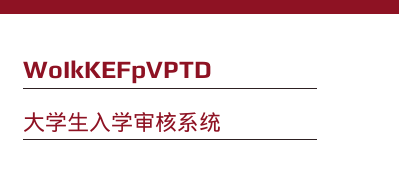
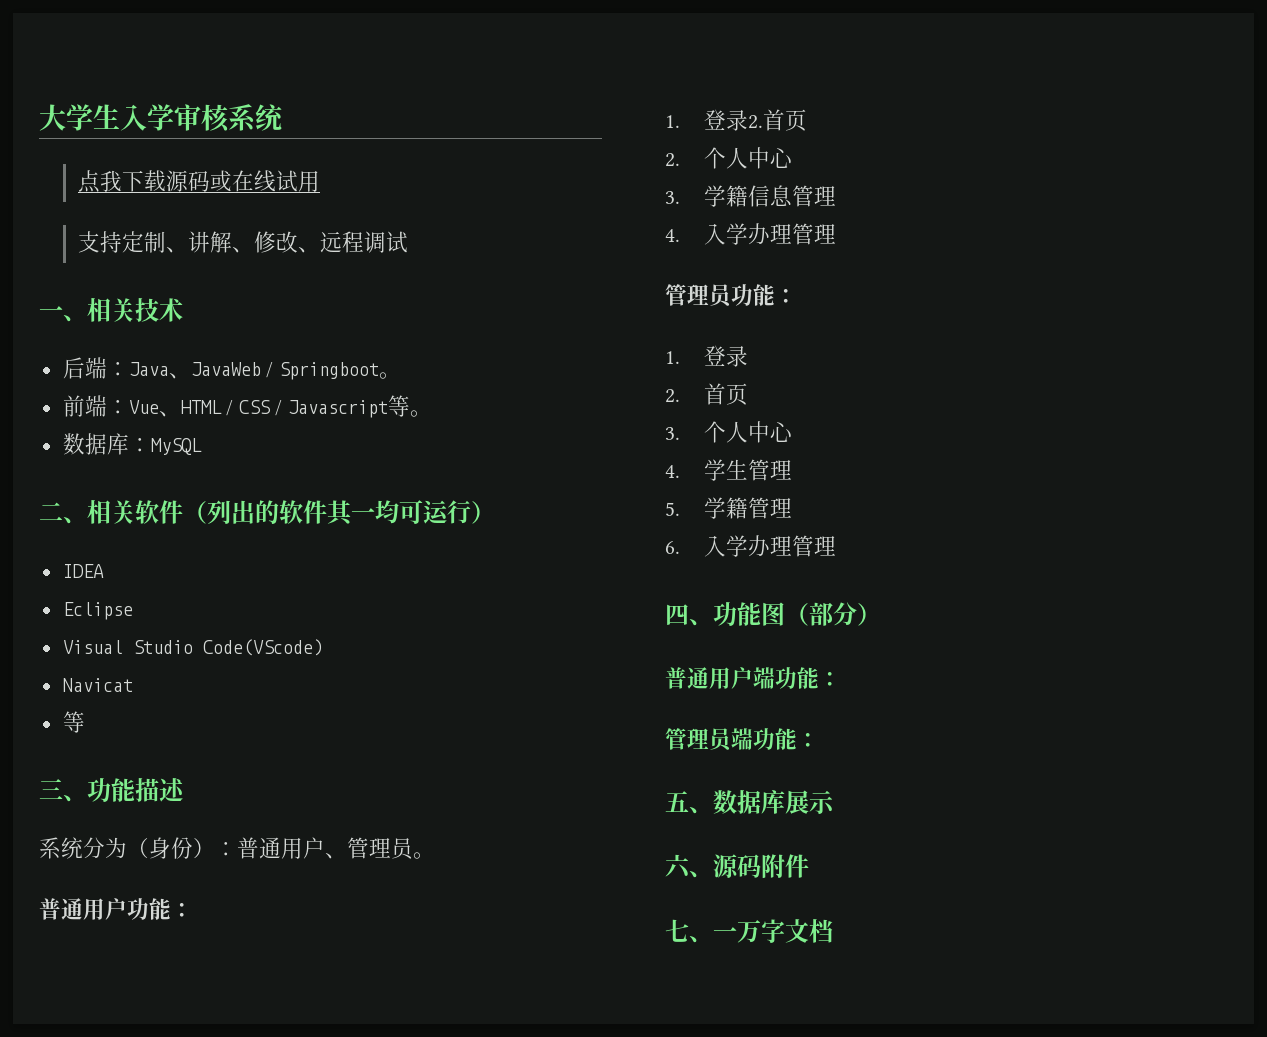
[23,60,212,84] WoIkKEFpVPTD // -> (39, 117) none
(221, 122) none -> [78,170,321,193] [78,231,409,253] [39,298,183,322] [62,357,402,380] [62,395,432,418] [62,433,202,455] [39,500,495,526] [62,564,104,578] [62,602,133,620] [62,639,323,656] [62,678,133,692] [62,711,85,733] [39,778,185,802] [39,837,435,860] [39,898,193,920] [665,109,808,131] [665,147,794,169] [665,185,837,207] [665,223,837,245] [665,284,797,308] [665,345,749,367] [665,383,749,405] [665,421,794,443] [665,459,793,481] [665,497,793,519] [665,535,837,557] [665,602,881,626] [665,667,841,689] [665,728,819,752] [665,789,835,814] [665,854,809,879] [665,919,833,943] // 点我下载源码或在线试用 // 支持定制、讲解、修改、远程调试 // 一、相关技术 // 后端：Java、JavaWeb / Springboot。 // 前端：Vue、HTML / CSS / Javascript等。 // 数据库：MySQL // 二、相关软件（列出的软件其一均可运行） // IDEA // Eclipse // Visual Studio Code(VScode) // Navicat // 等 // 三、功能描述 // 系统分为（身份）：普通用户、管理员。 // 普通用户功能： // 1.登录2.首页 // 2.个人中心 // 3.学籍信息管理 // 4.入学办理管理 // 管理员功能： // 1.登录 // 2.首页 // 3.个人中心 // 4.学生管理 // 5.学籍管理 // 6.入学办理管理 // 四、功能图（部分） // 普通用户端功能： // 管理员端功能： // 五、数据库展示 // 六、源码附件 // 七、一万字文档

